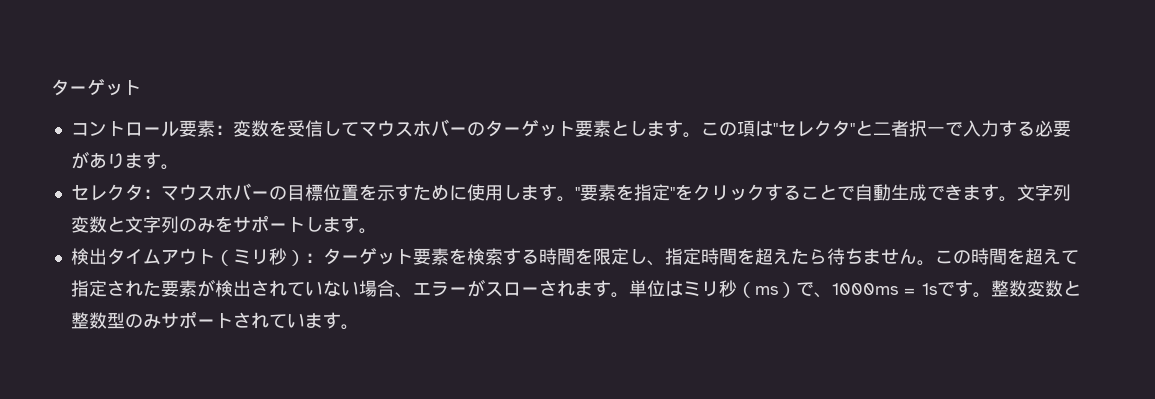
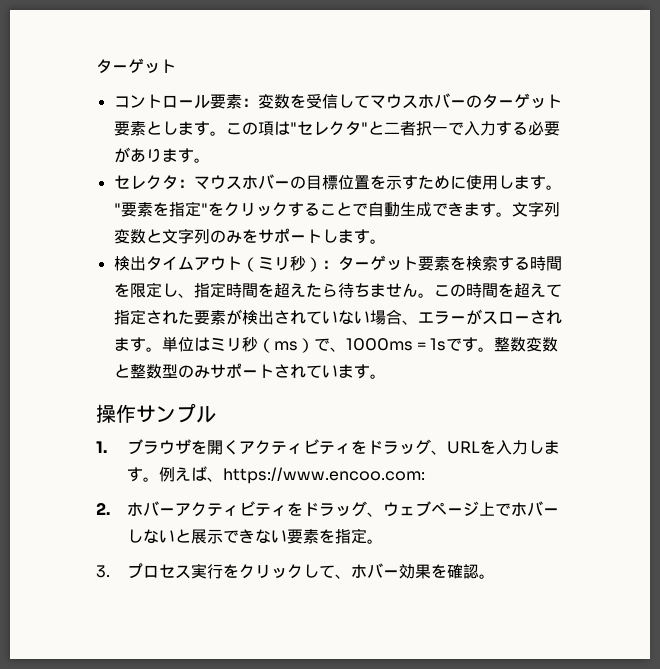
(359, 327) none -> [96,403,216,423] [96,439,561,455] [127,466,426,484] [96,501,560,517] [127,528,384,544] [96,563,496,579] // 操作サンプル // 1.ブラウザを開くアクティビティをドラッグ、URLを入力します。例えば、https://www.encoo.com: // 2.ホバーアクティビティをドラッグ、ウェブページ上でホバーしないと展示できない要素を指定。 // 3.プロセス実行をクリックして、ホバー効果を確認。

